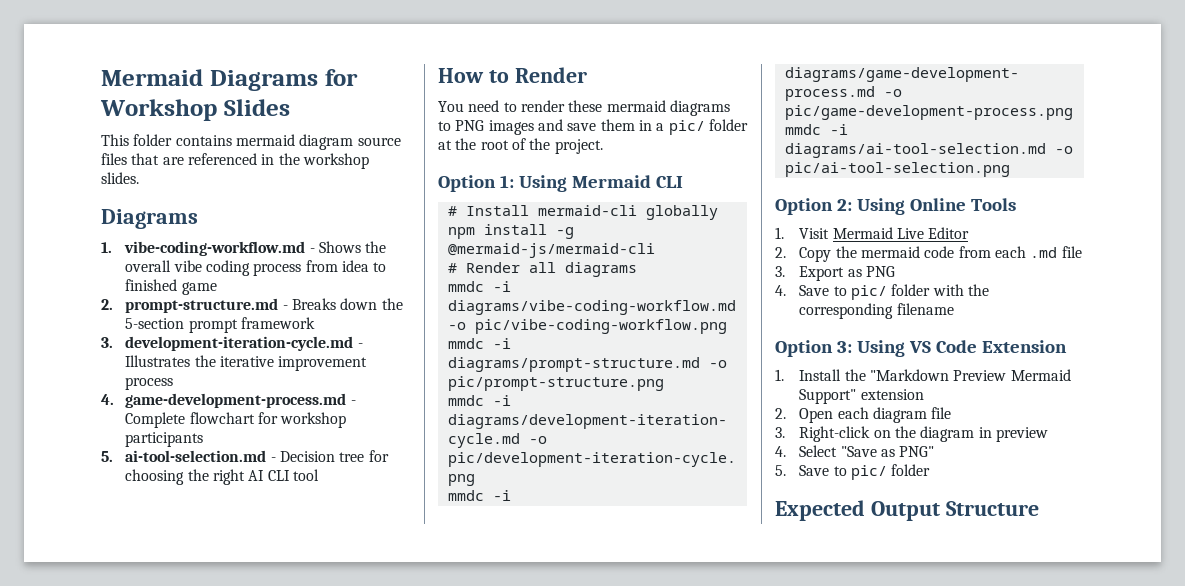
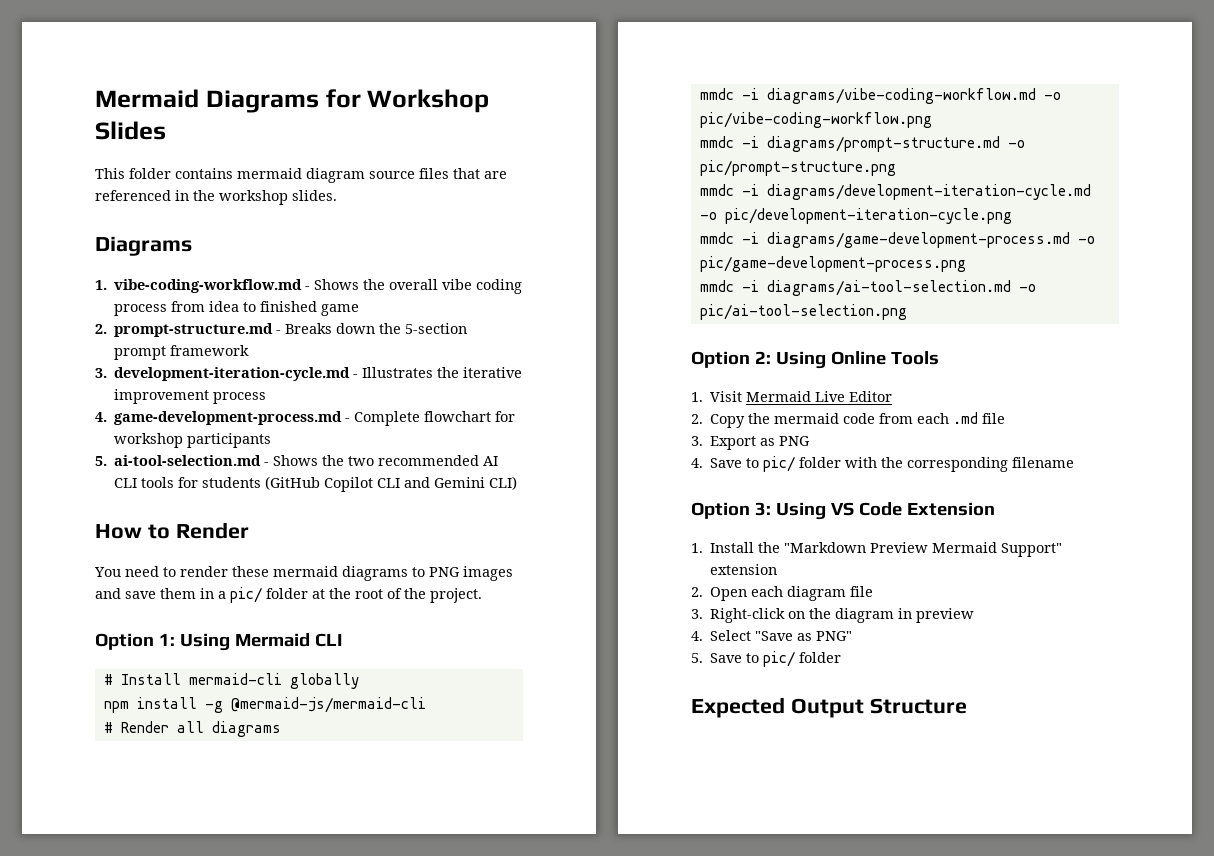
[279,450,389,462] [125,469,319,485] Decision tree for choosing the right AI CLI tool -> [273,455,499,466] [114,476,518,492] Shows the two recommended AI CLI tools for students (GitHub Copilot CLI and Gemini CLI)

